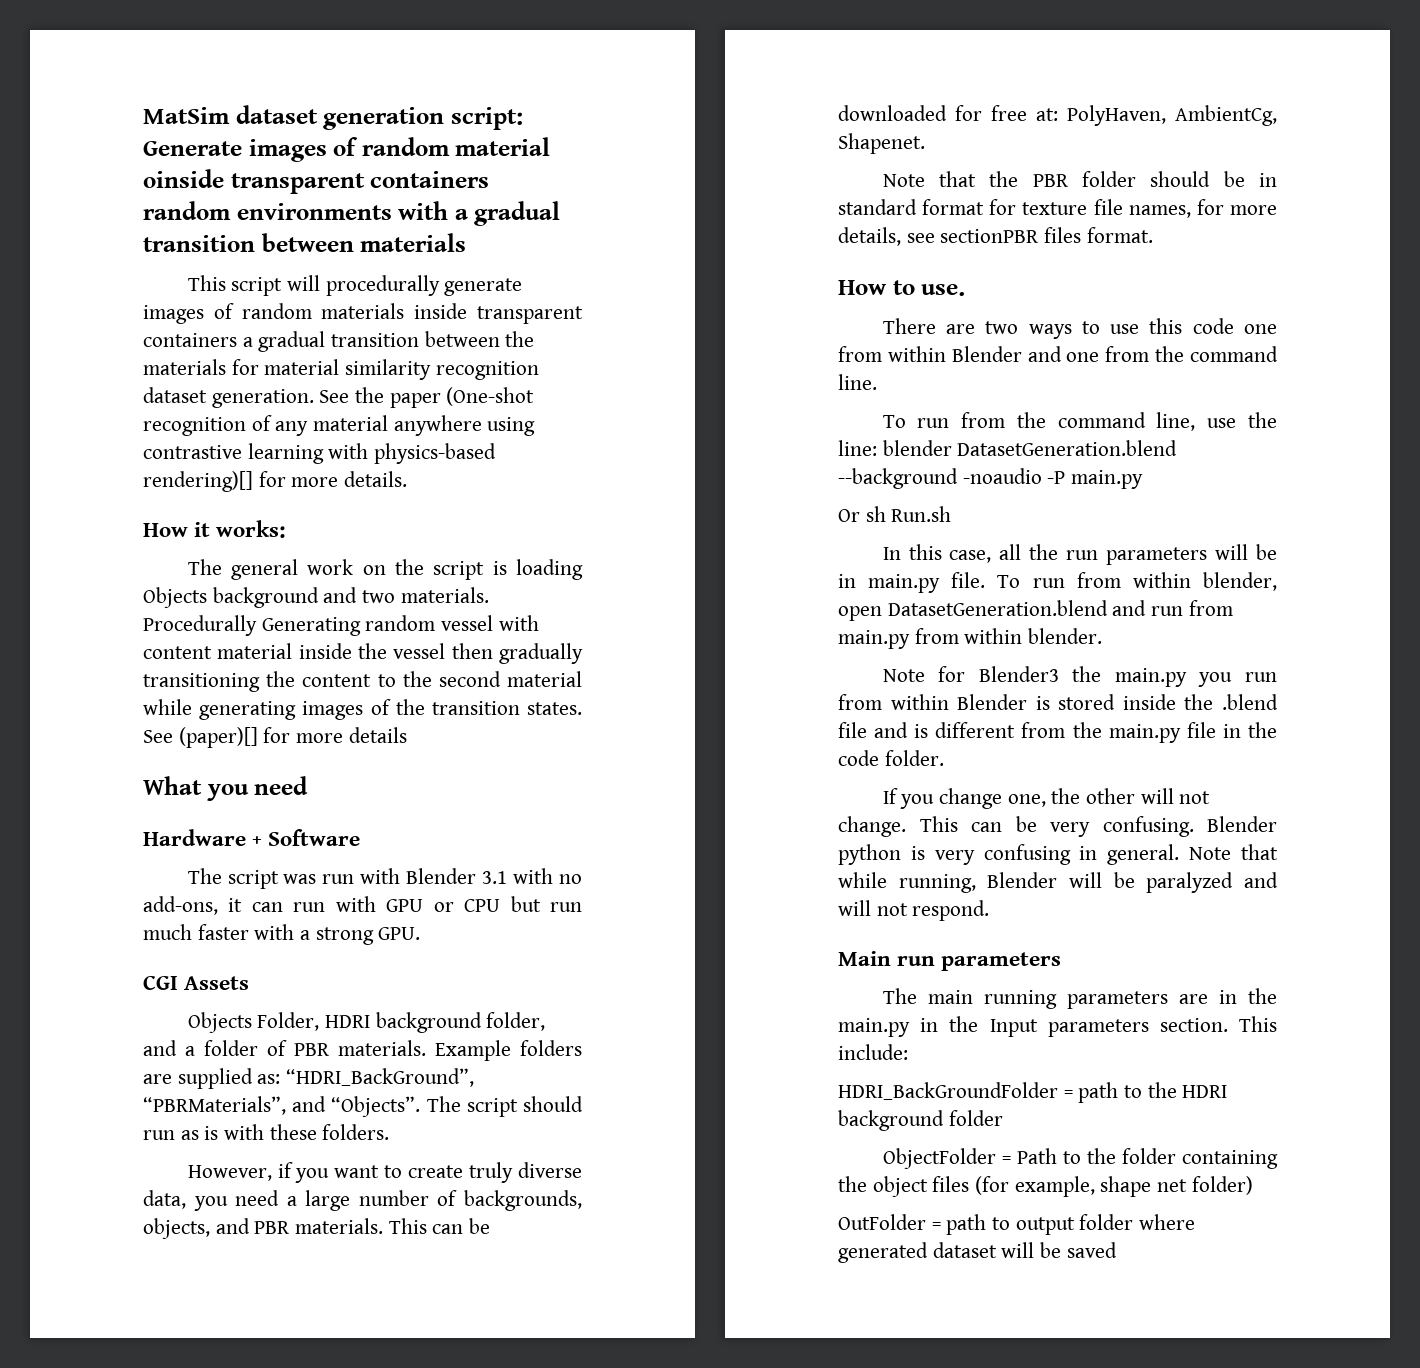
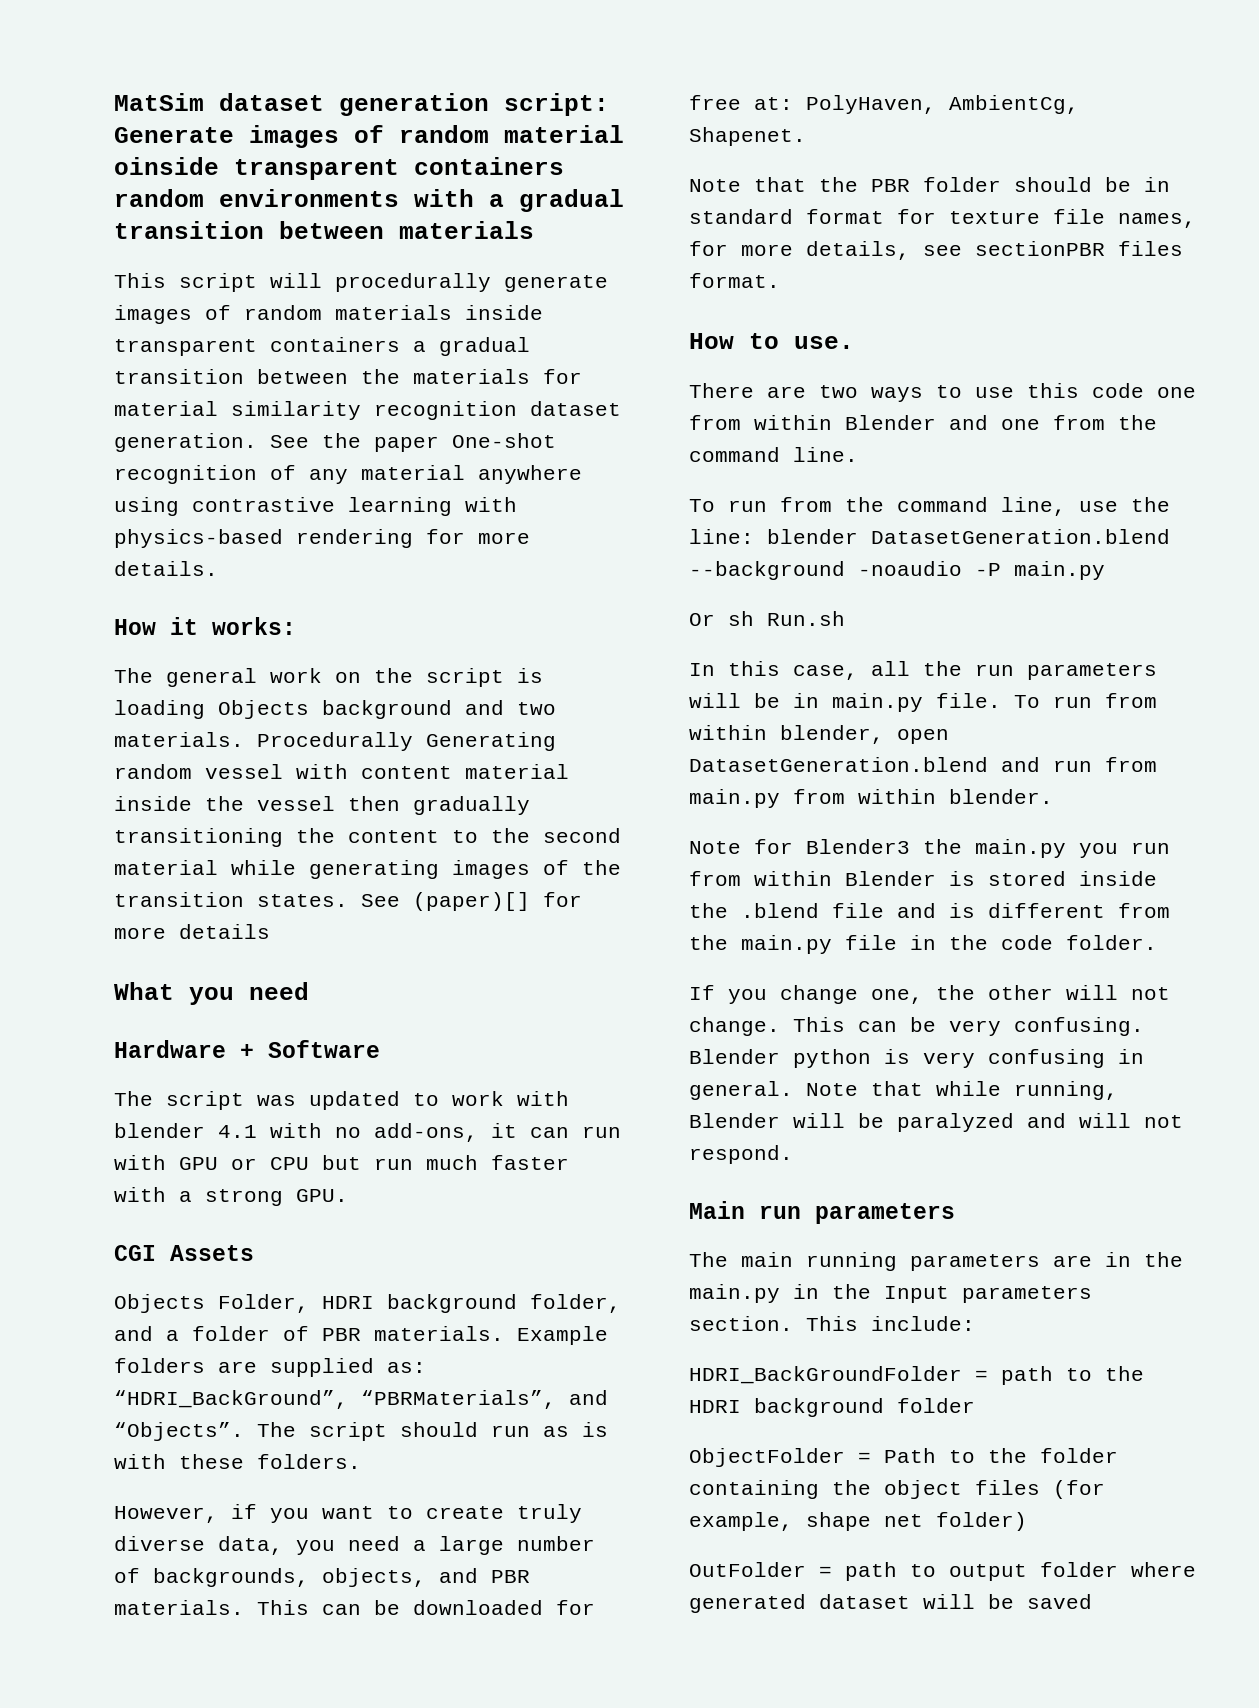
[446,387,535,406] (One-shot -> [452,433,556,448] One-shot
[143,471,253,492] rendering)[] -> [296,529,413,548] rendering
[322,868,508,884] run with Blender 3.1 -> [309,1091,569,1110] [114,1123,257,1138] updated to work with blender 4.1

